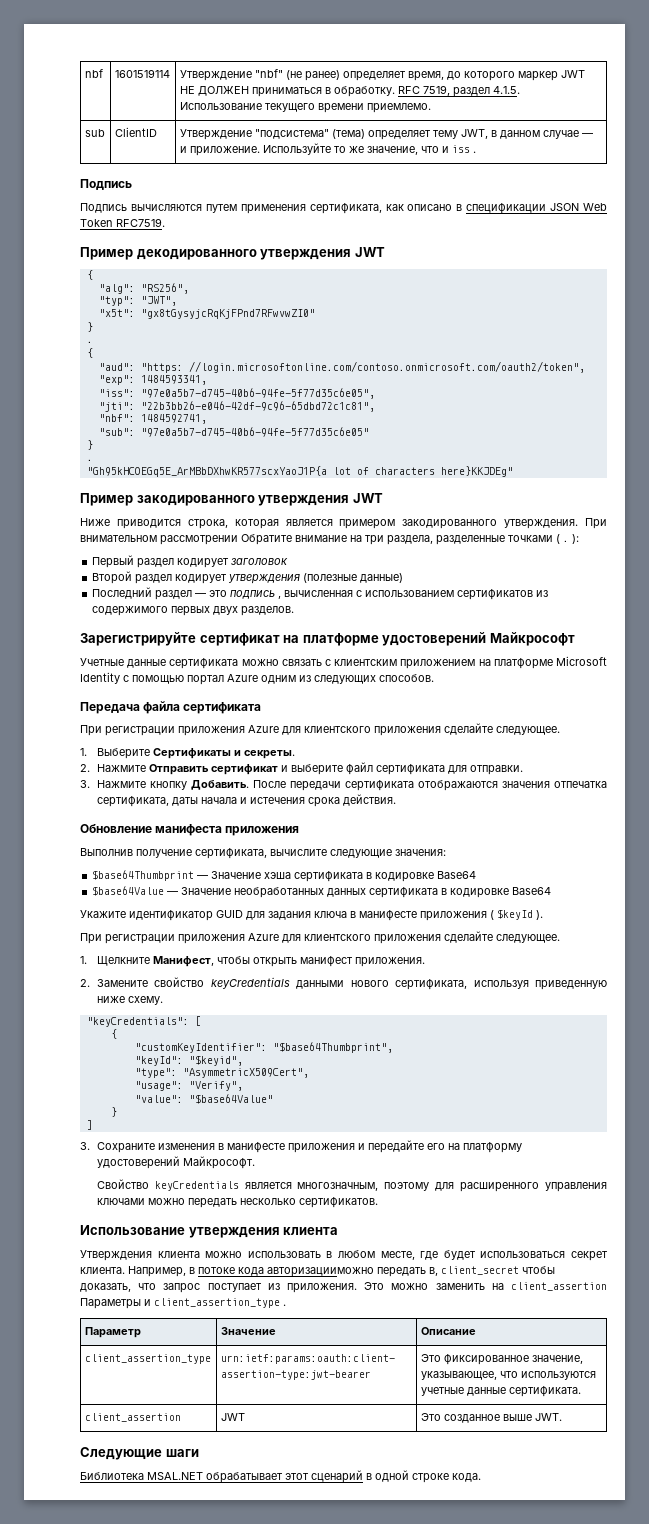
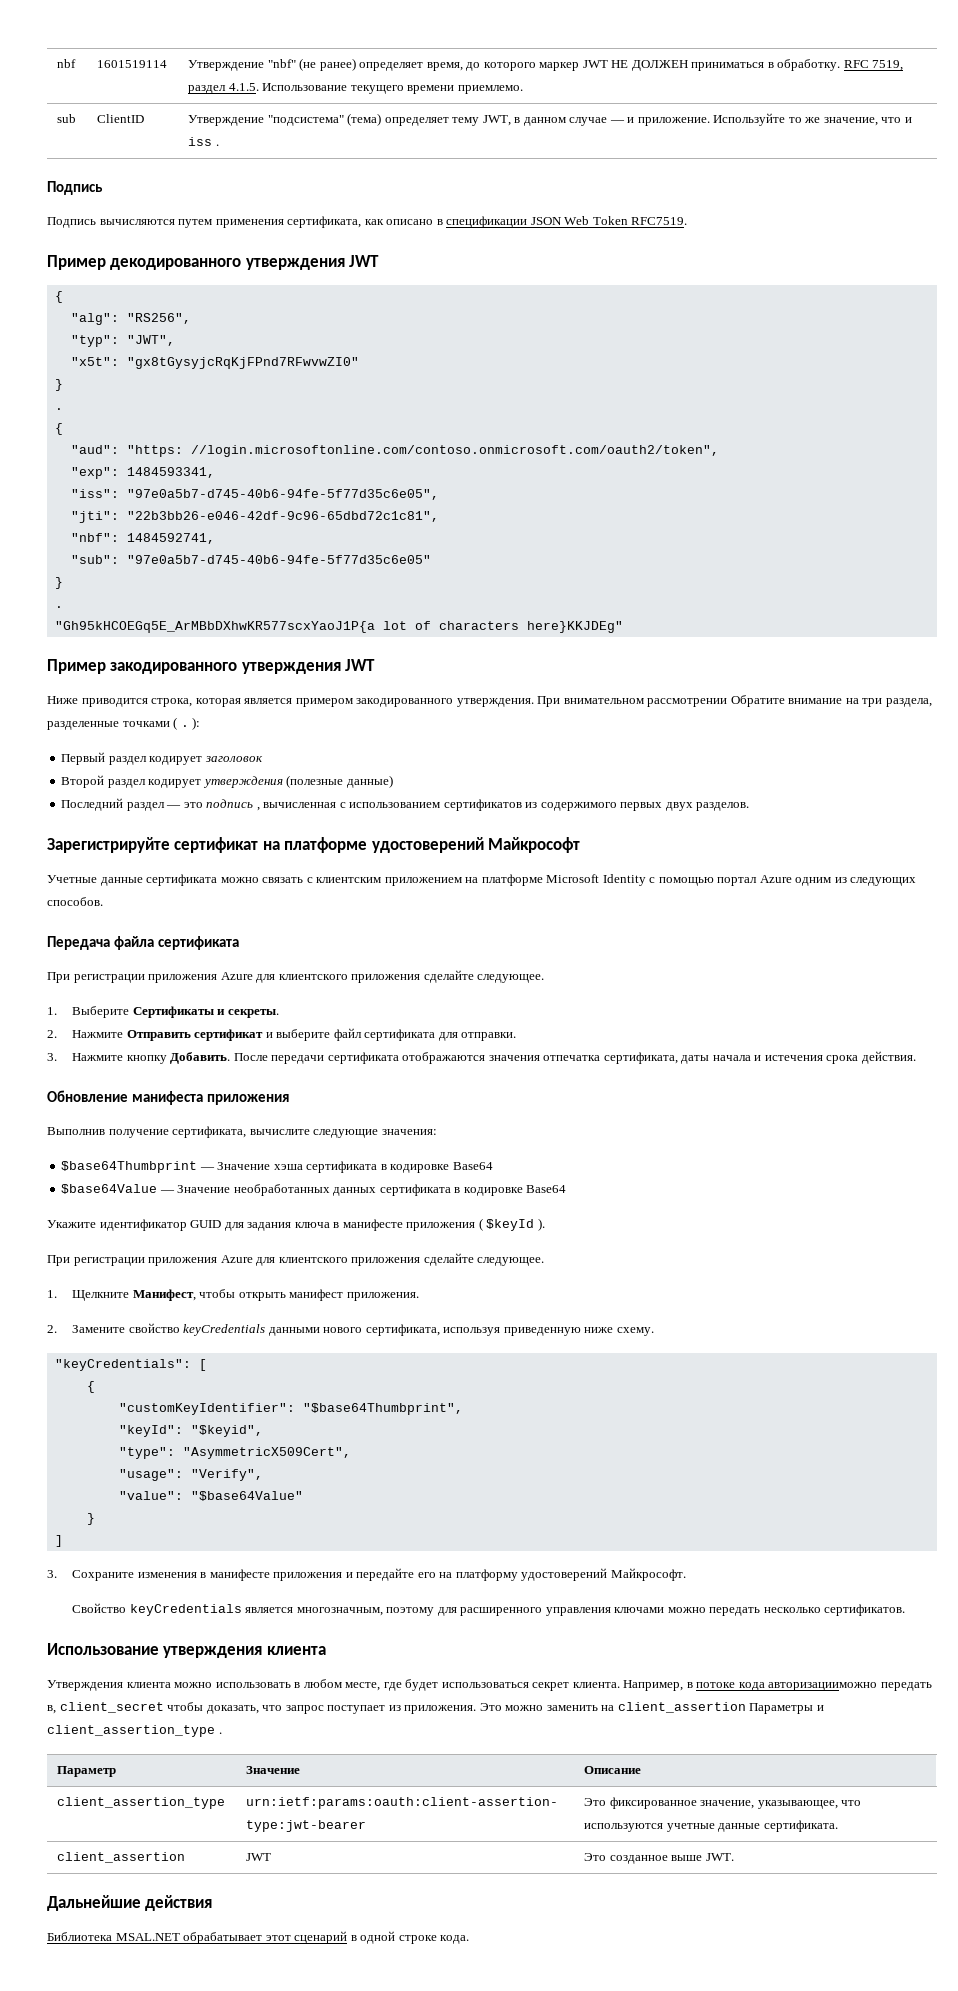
[80,1447,199,1460] Следующие шаги -> [47,1895,213,1911] Дальнейшие действия

